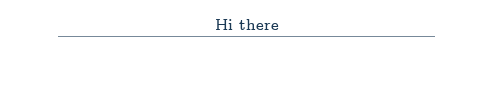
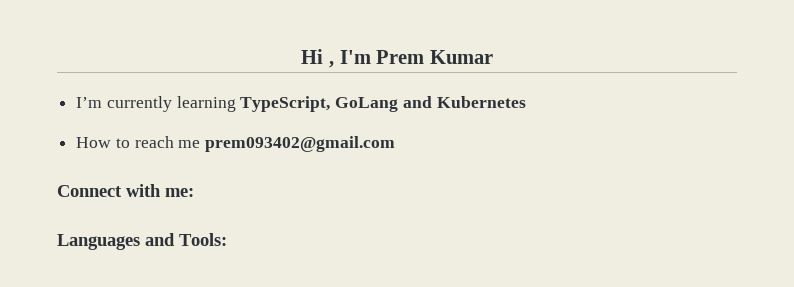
[238,19,279,30] there -> [328,50,493,68] [76,96,526,112] [76,136,396,152] [57,184,194,197] [57,233,227,250] , I'm Prem Kumar // I’m currently learning TypeScript, GoLang and Kubernetes // How to reach me prem093402@gmail.com // Connect with me: // Languages and Tools:

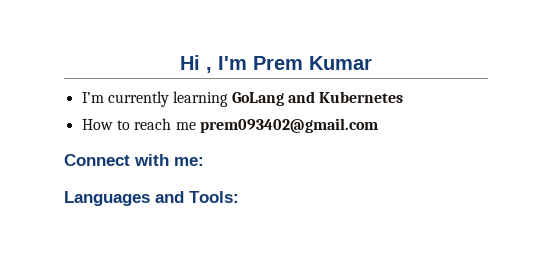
[240,96,331,112] TypeScript, -> (229, 99) none

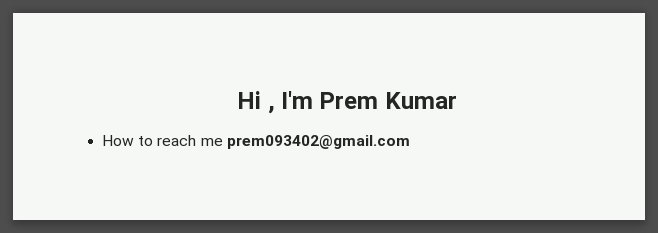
[81,91,404,107] // I’m currently learning GoLang and Kubernetes -> (457, 100) none
[64,154,204,166] [64,191,239,206] // Connect with me: // Languages and Tools: -> (410, 142) none

